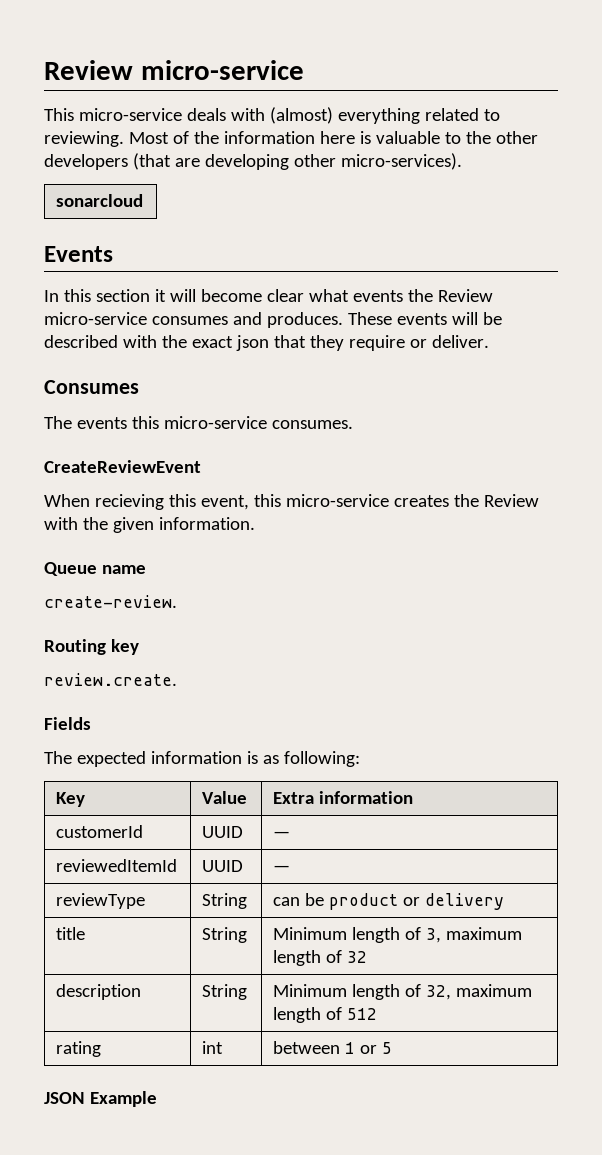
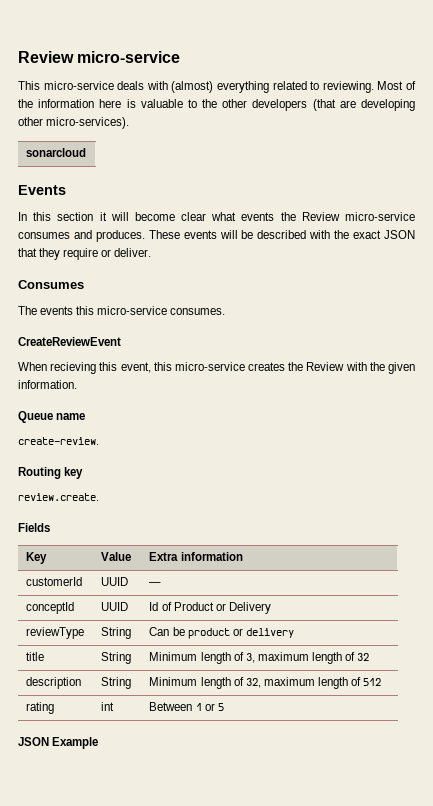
[235,335,269,351] json -> [384,230,416,239] JSON
[44,751,360,767] // The expected information is as following: -> (50, 527) none
[56,859,178,872] [202,860,244,872] [273,865,291,872] reviewedItemId | UUID | — -> [26,602,75,614] [101,602,129,611] [149,602,271,614] conceptId | UUID | Id of Product or Delivery
[273,897,301,906] can -> [149,627,170,636] Can
[273,1041,341,1054] between -> [149,702,193,711] Between

